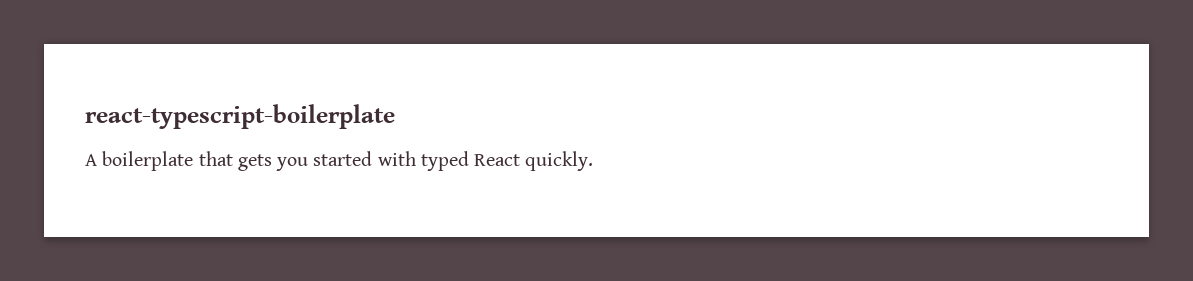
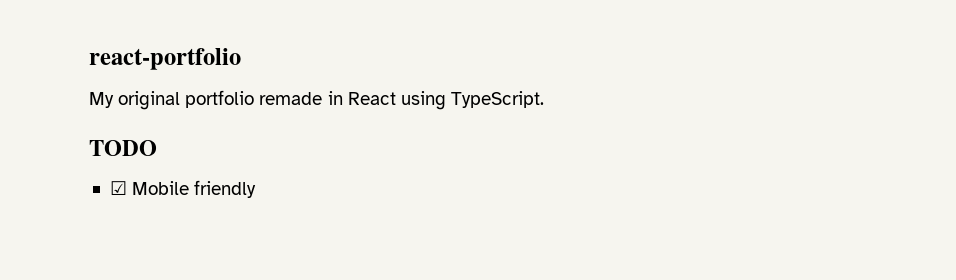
[85,104,395,129] [85,151,594,171] react-typescript-boilerplate // A boilerplate that gets you started with typed React quickly. -> [89,48,241,70] [89,90,544,110] [89,140,157,156] [109,180,257,198] react-portfolio // My original portfolio remade in React using TypeScript. // TODO // ☑ Mobile friendly

